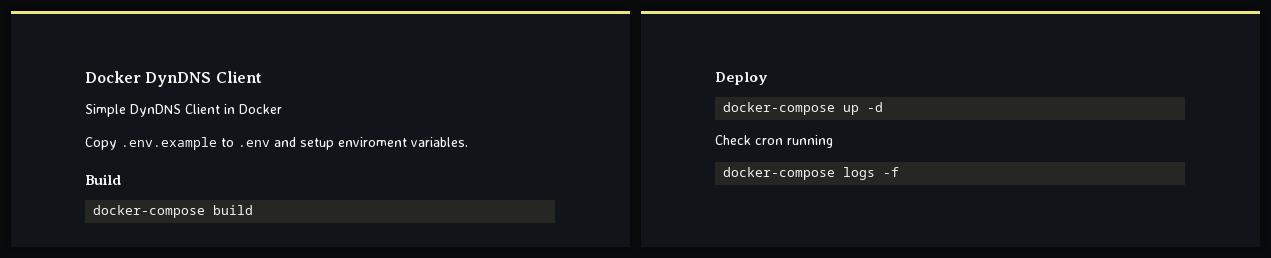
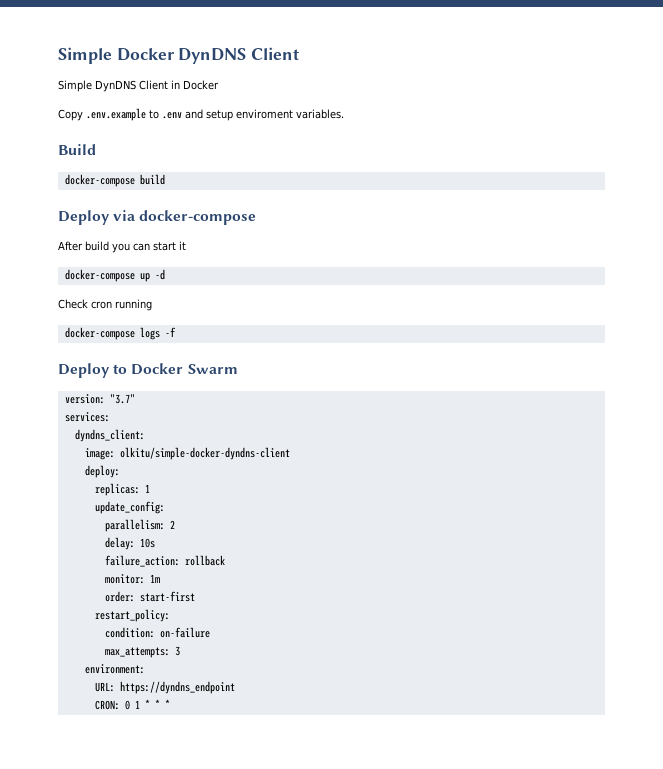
(85, 77) none -> [58,47,112,64] Simple
(768, 78) none -> [113,210,257,225] [58,241,186,253] via docker-compose // After build you can start it
(900, 172) none -> [58,363,238,378] [64,394,135,404] [64,412,110,422] [74,429,145,442] [84,447,290,460] [84,465,120,478] [94,483,150,496] [94,501,165,514] [104,519,175,532] [104,537,155,550] [104,555,225,567] [104,574,160,584] [104,591,195,602] [94,609,170,622] [104,627,210,638] [104,646,180,658] [84,664,145,674] [94,681,235,694] [94,699,170,710] // Deploy to Docker Swarm // version: "3.7" // services: // dyndns_client: // image: olkitu/simple-docker-dyndns-client // deploy: // replicas: 1 // update_config: // parallelism: 2 // delay: 10s // failure_action: rollback // monitor: 1m // order: start-first // restart_policy: // condition: on-failure // max_attempts: 3 // environment: // URL: https://dyndns_endpoint // CRON: 0 1 * * *

